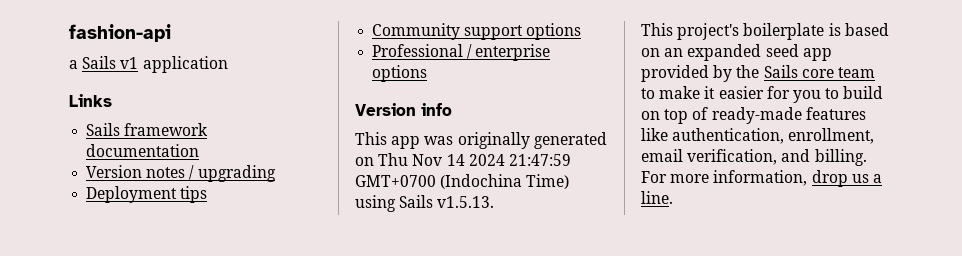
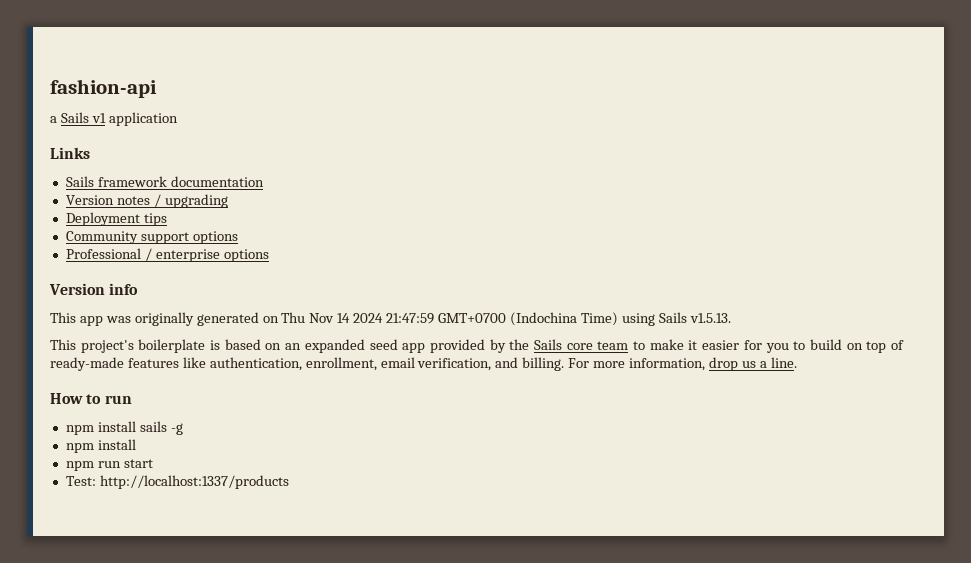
(673, 197) none -> [50,393,132,404] [65,421,183,435] [65,439,136,453] [65,459,153,471] [65,475,289,489] // How to run // npm install sails -g // npm install // npm run start // Test: http://localhost:1337/products

